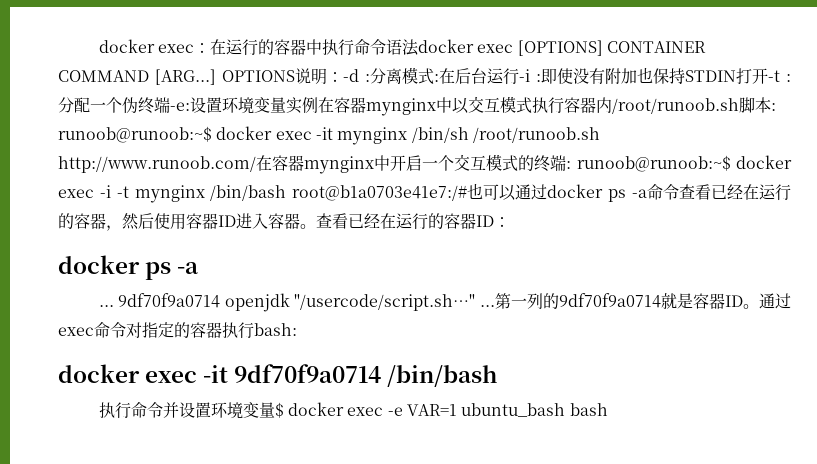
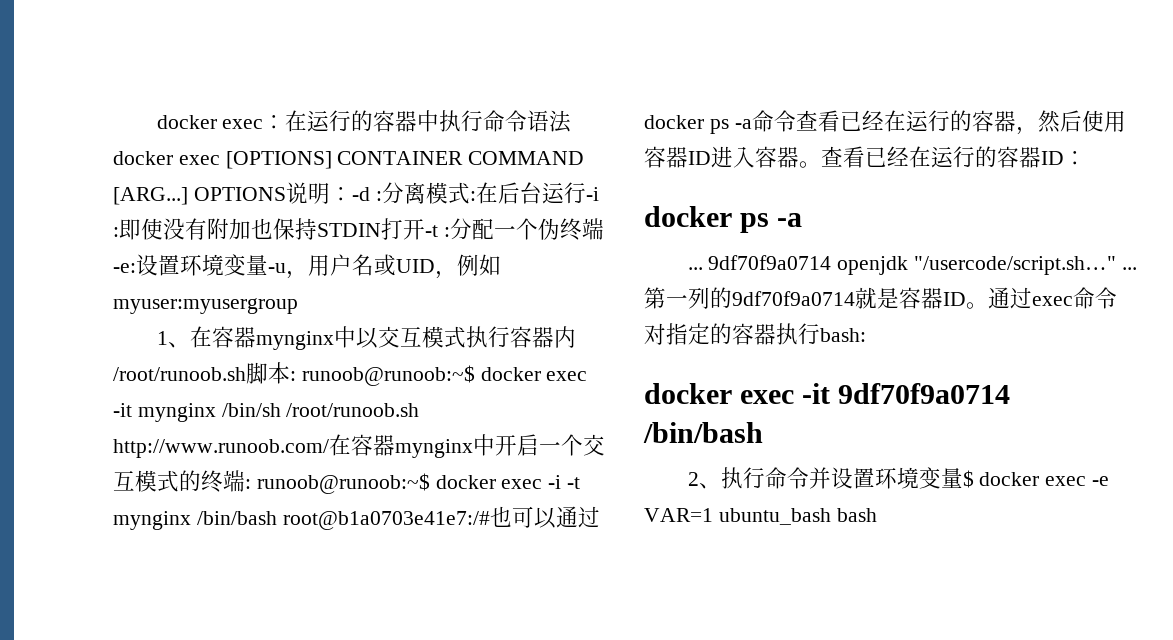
[286,97,318,114] 实例 -> [268,254,501,279] [113,298,298,314] [156,331,190,348] -u，用户名或UID，例如myuser:myusergroup // 1、
(498, 376) none -> [687,472,721,489] 2、

